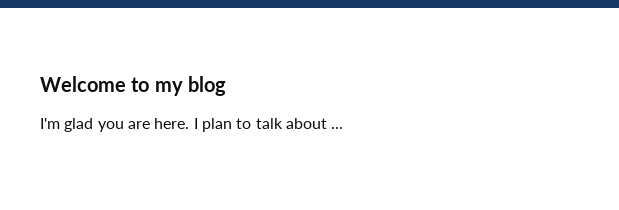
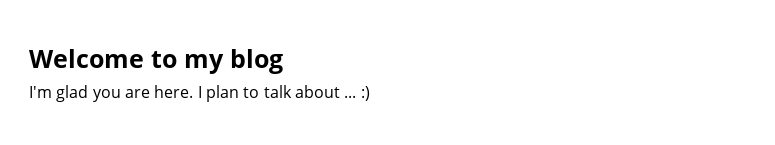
(344, 128) none -> [360,86,370,101] :)

